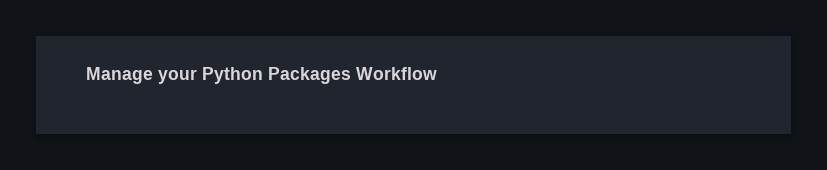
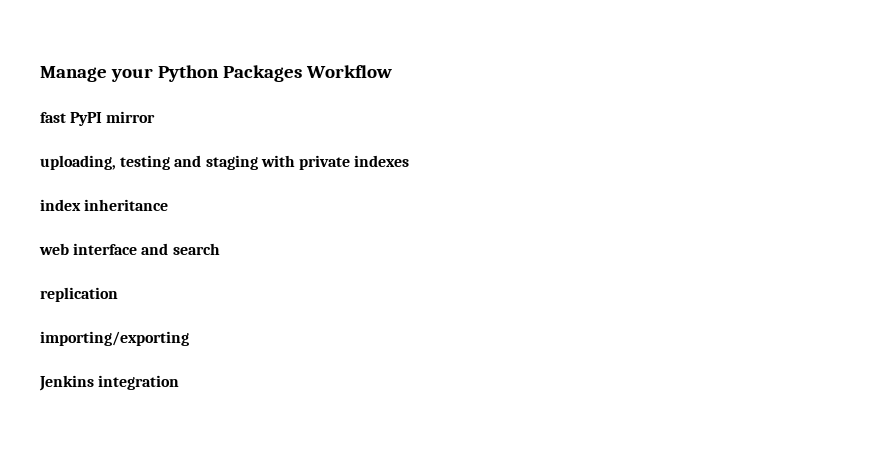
(437, 73) none -> [40,111,156,126] [40,155,410,170] [40,199,169,211] [39,243,220,255] [40,287,118,302] [40,331,189,346] [39,375,180,391] // fast PyPI mirror // uploading, testing and staging with private indexes // index inheritance // web interface and search // replication // importing/exporting // Jenkins integration

